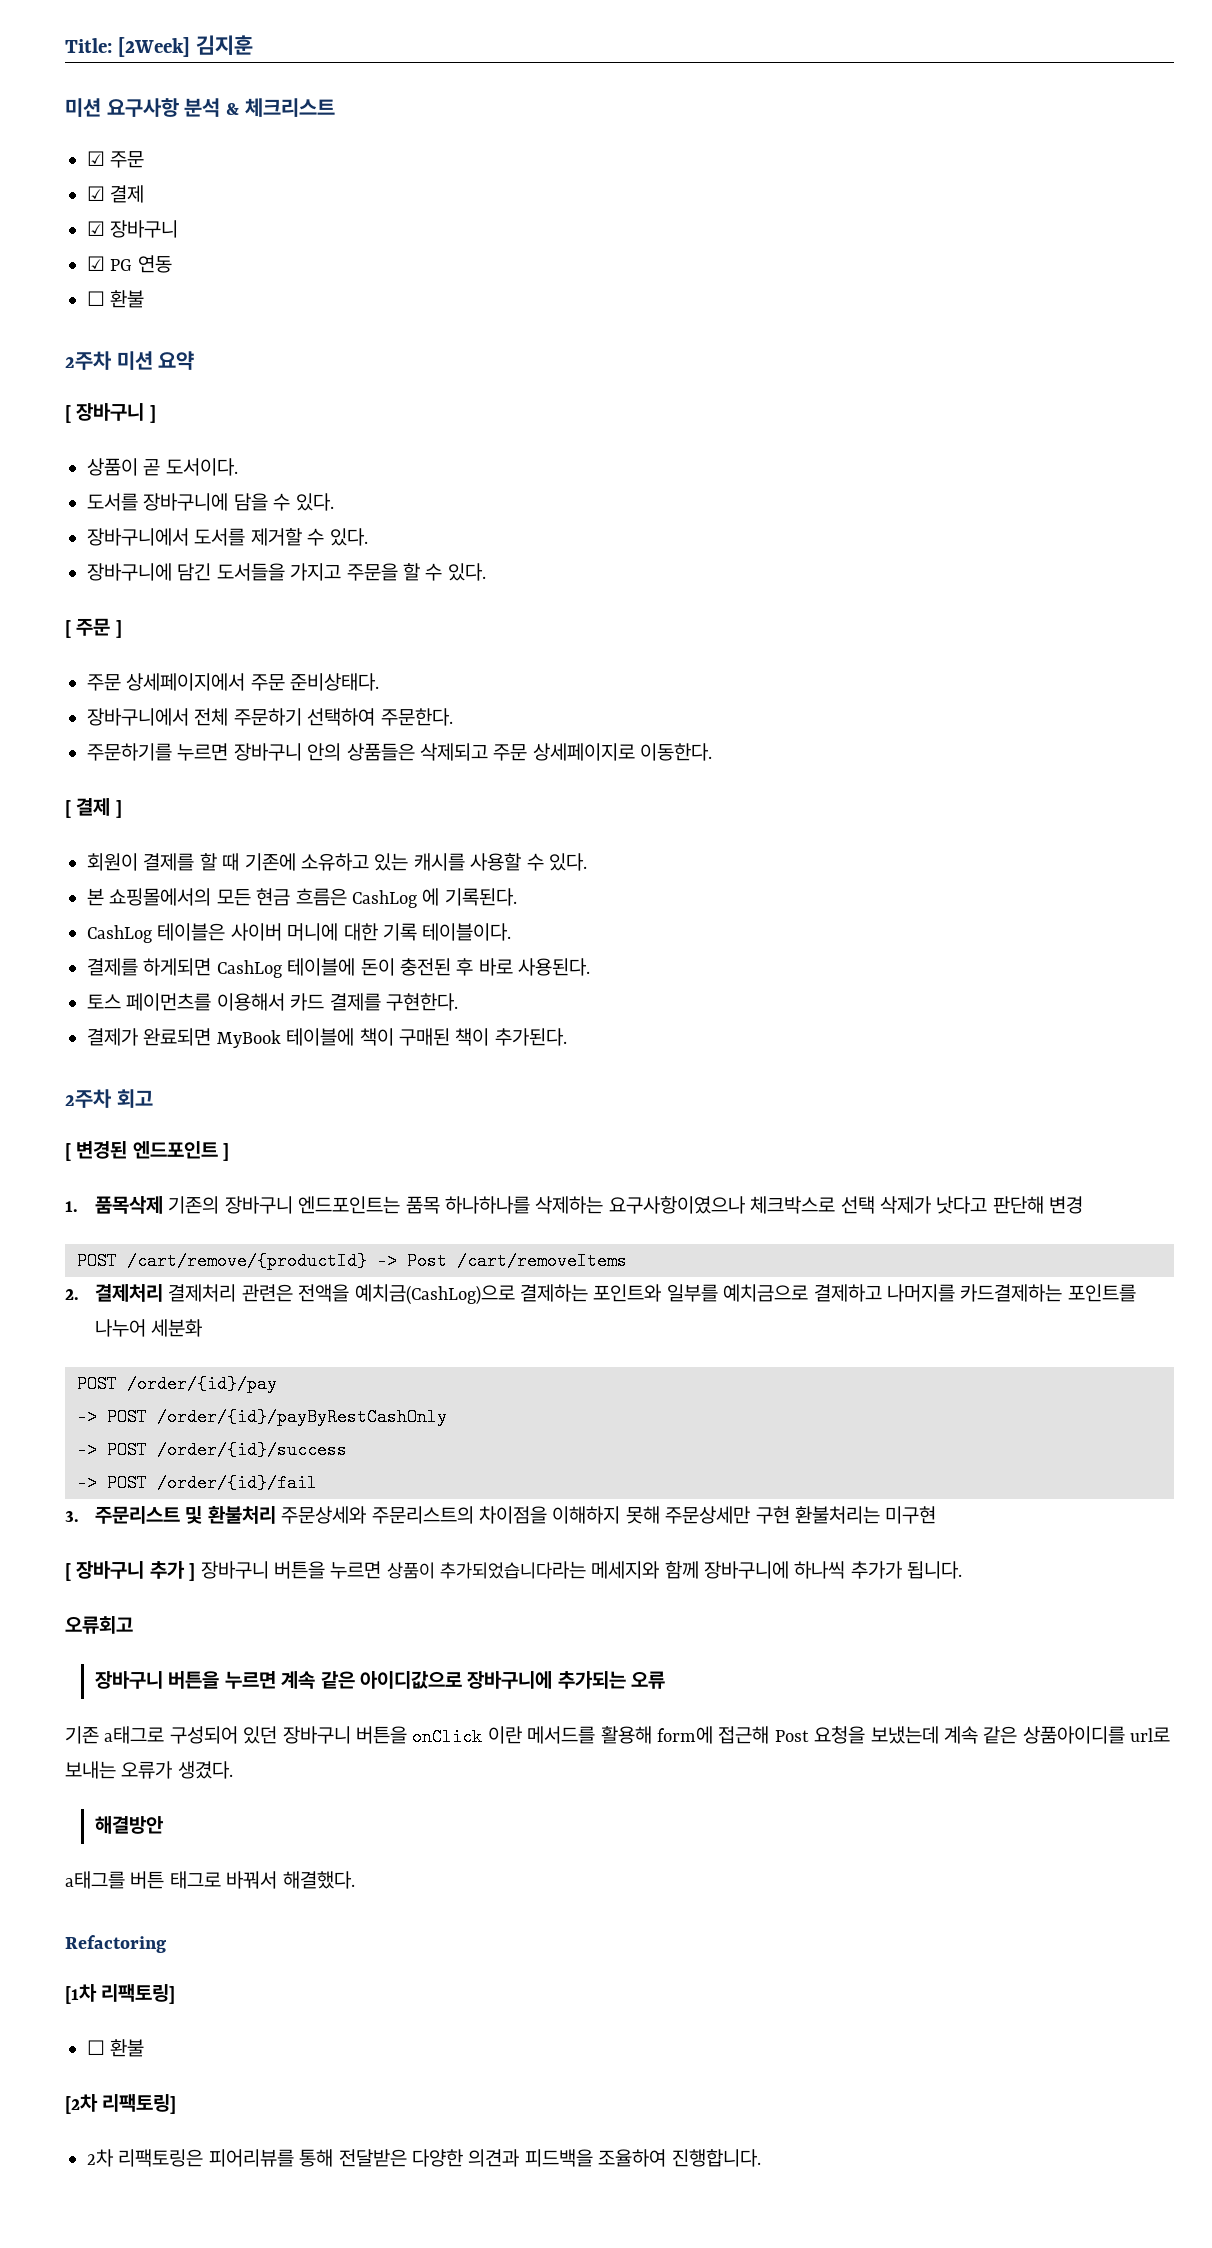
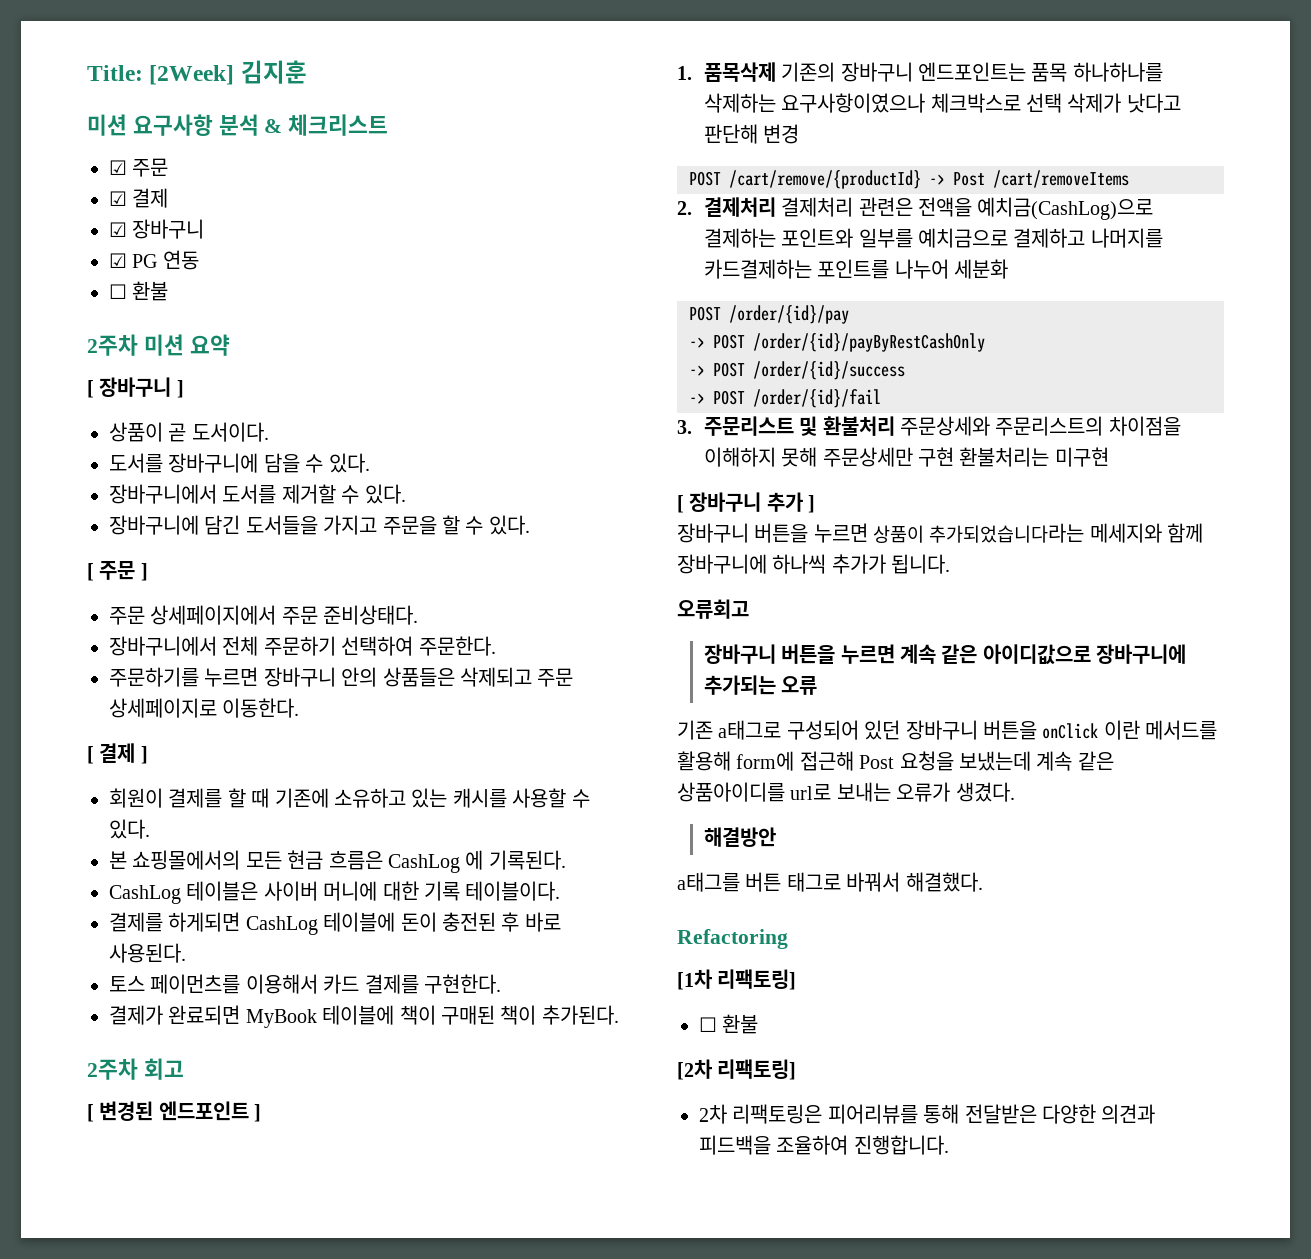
(196, 1572) none -> (816, 504) //

